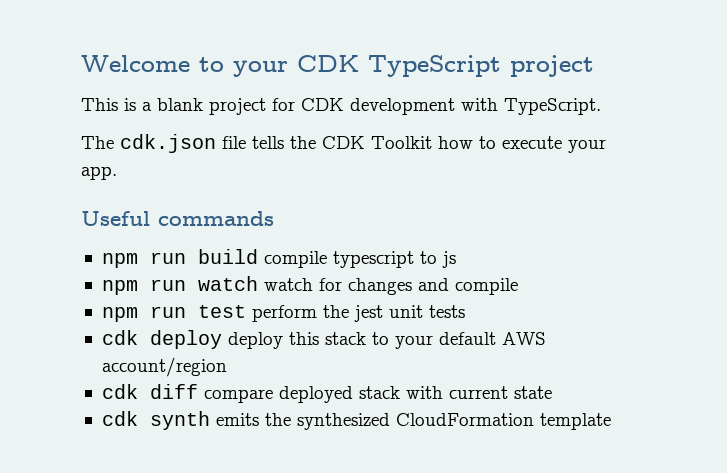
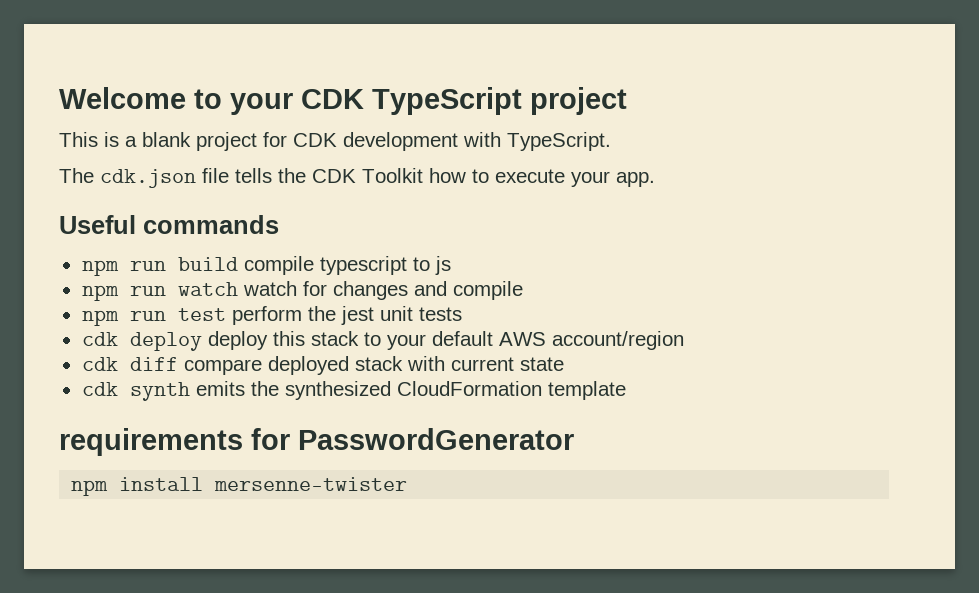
(611, 421) none -> [59,428,574,456] [71,477,408,496] // requirements for PasswordGenerator // npm install mersenne-twister

